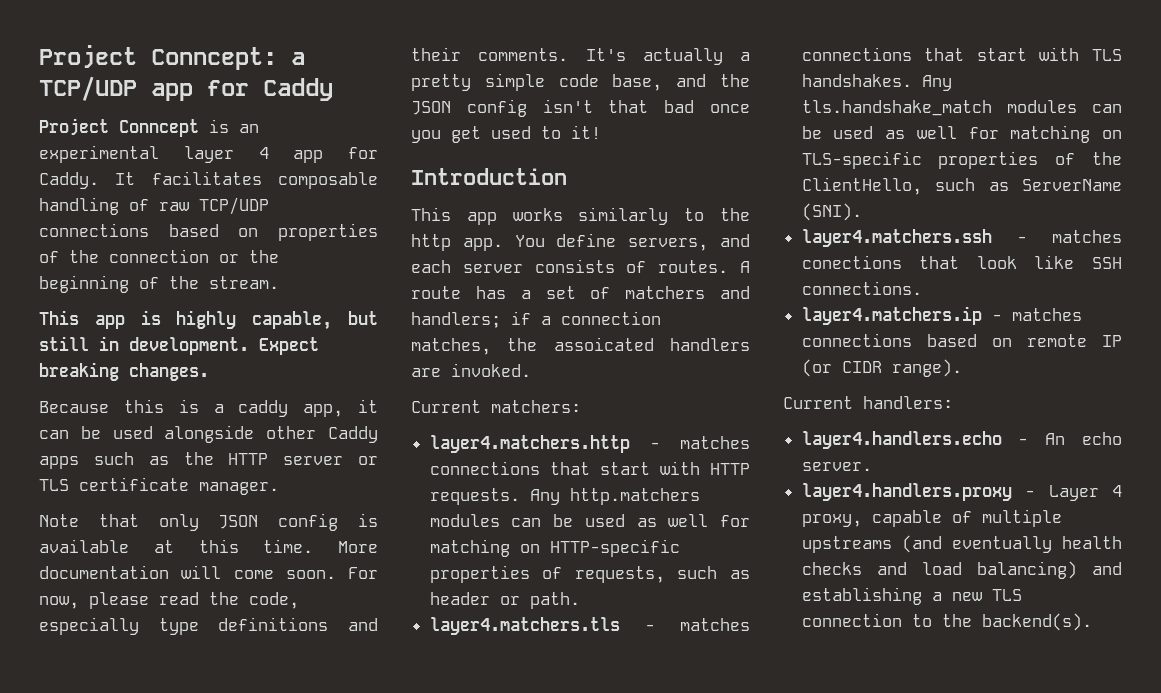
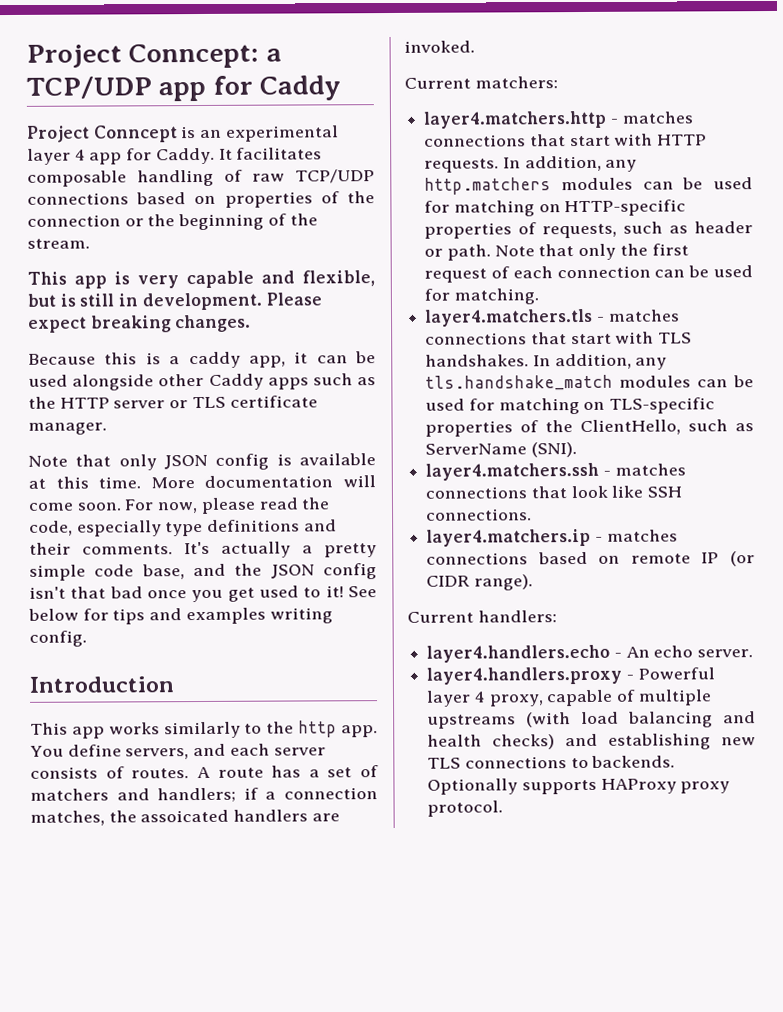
[176,310,379,330] highly capable, but -> [137,270,375,289] [27,293,76,307] very capable and flexible, but is
[259,337,319,355] Expect -> [265,292,322,306] [28,316,87,333] Please expect
(601, 132) none -> [347,586,377,598] [28,607,333,625] [29,630,87,647] See below for tips and examples writing config.
[529,489,560,505] Any -> [502,155,638,172] In addition, any
[636,514,709,527] as well -> (753, 183) none
(580, 600) none -> [494,243,689,261] [424,265,753,283] [424,288,539,305] Note that only the first request of each connection can be used for matching.
[921,75,952,91] Any -> [532,353,668,370] In addition, any
[885,126,957,139] as well -> (466, 404) none
[801,255,902,269] conections -> [425,486,528,499] connections
[1048,485,1099,501] Layer -> [637,667,715,680] [426,690,472,707] Powerful layer
[901,535,1122,553] [801,561,1077,579] (and eventually health checks and load balancing) -> [526,711,756,728] [427,734,556,750] (with load balancing and health checks)
[931,592,942,601] a -> (712, 741) none
[801,613,1092,631] connection to the backend(s). -> [464,755,676,769] [427,778,731,795] [427,800,504,817] connections to backends. Optionally supports HAProxy proxy protocol.

